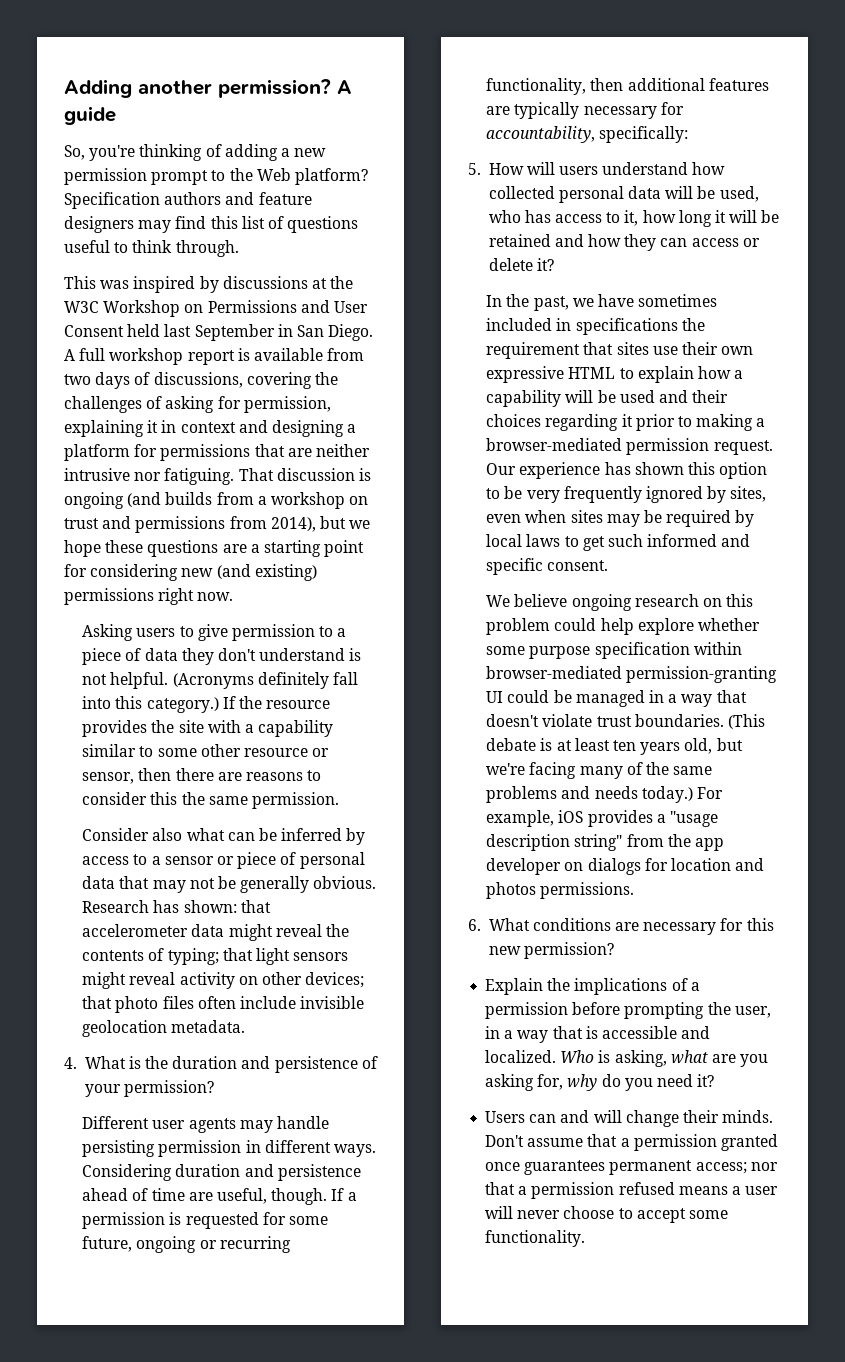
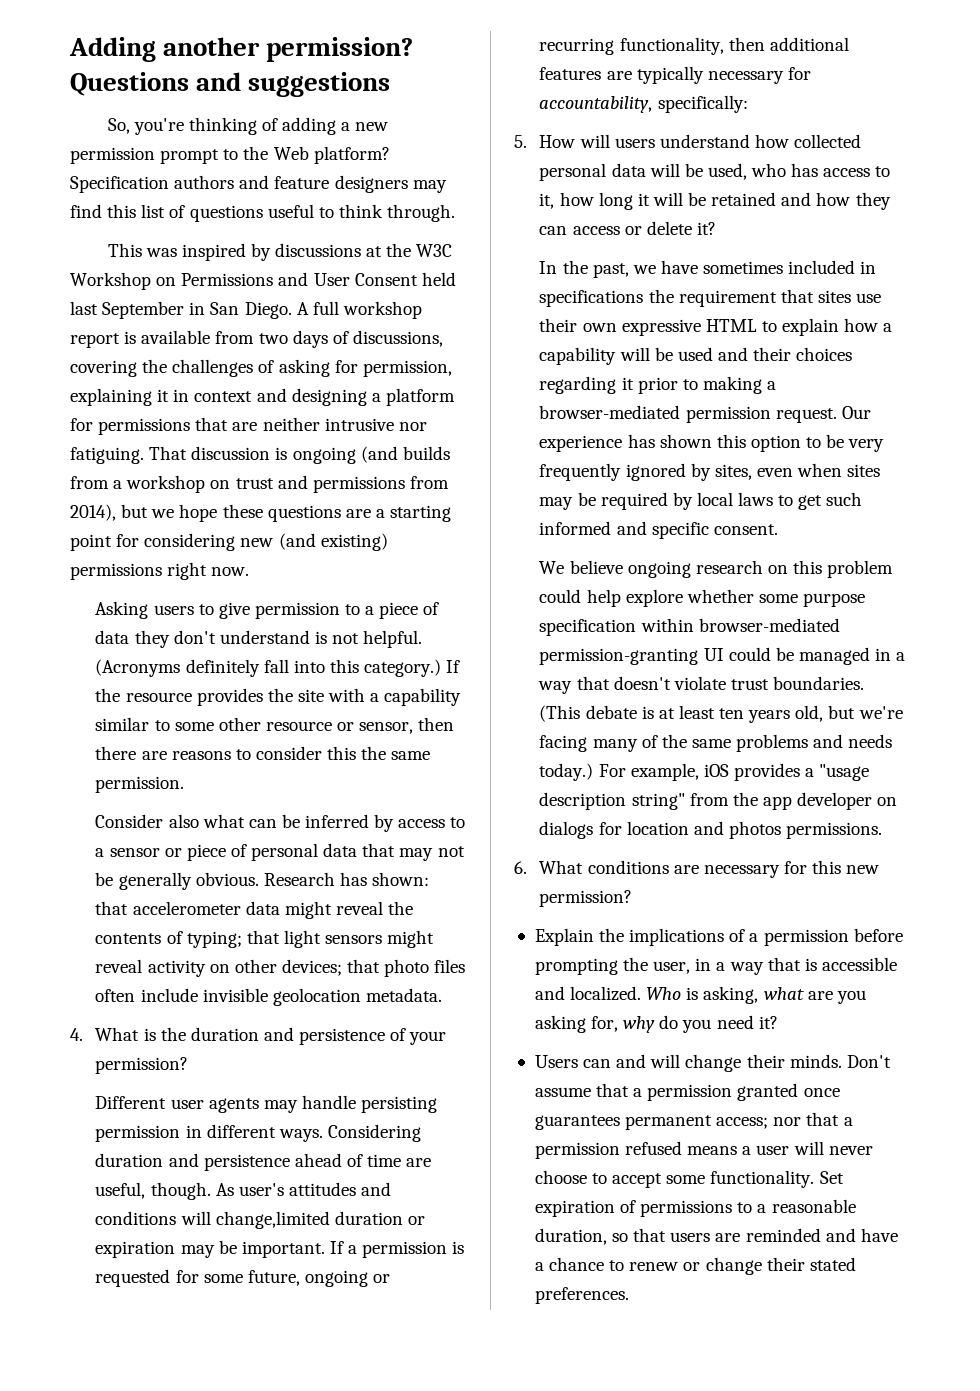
[337,80,352,94] [64,106,116,125] A guide -> [70,72,391,97] Questions and suggestions
(328, 1196) none -> [215,1182,392,1196] [95,1211,425,1229] [95,1240,325,1258] As user's attitudes and conditions will change,limited duration or expiration may be important.
(586, 1238) none -> [819,1171,844,1184] [534,1199,856,1217] [534,1228,898,1245] [534,1257,856,1275] [534,1287,629,1304] Set expiration of permissions to a reasonable duration, so that users are reminded and have a chance to renew or change their stated preferences.

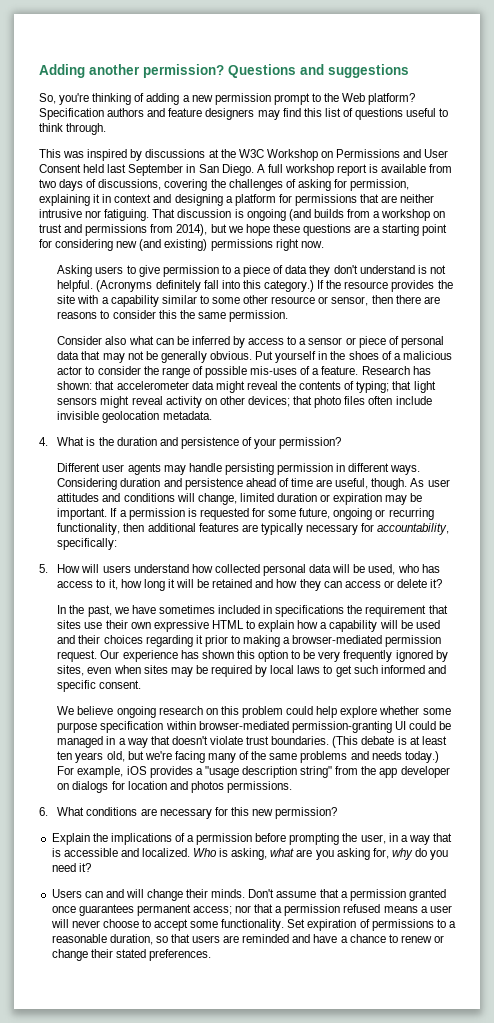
(259, 879) none -> [255,351,452,363] [57,366,359,378] Put yourself in the shoes of a malicious actor to consider the range of possible mis-uses of a feature.
[238,1183,284,1196] user's -> [427,479,450,487] user
[215,1211,330,1229] change,limited -> [197,493,274,505] change, limited

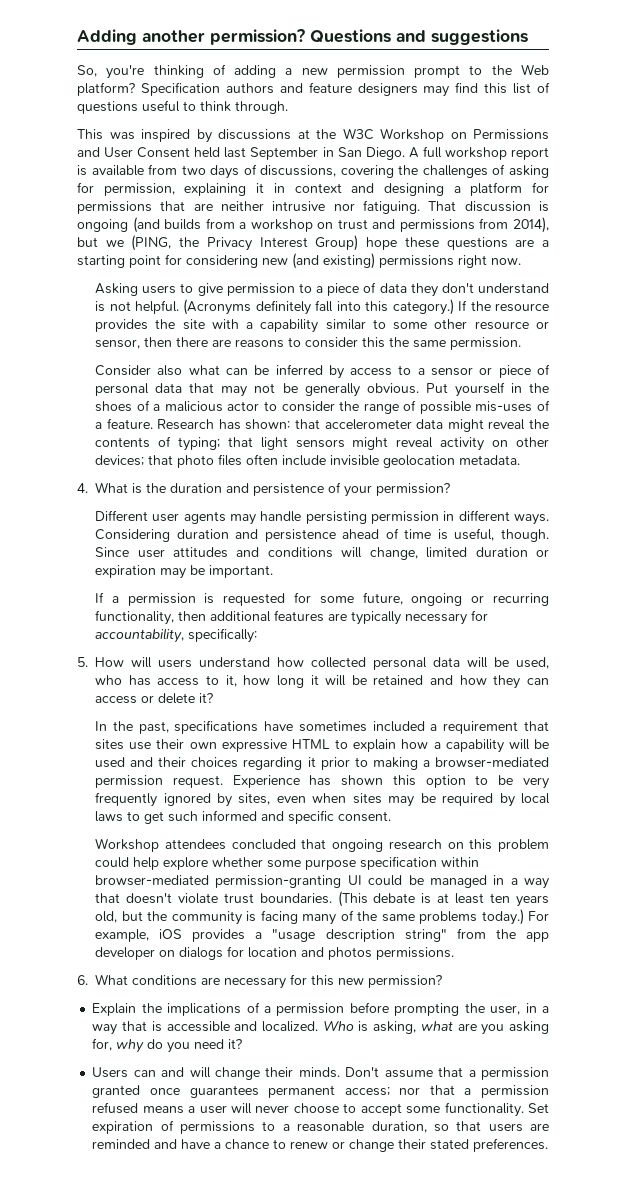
(243, 229) none -> [131,235,359,251] (PING, the Privacy Interest Group)
[316,479,333,487] are -> [437,529,448,540] is
[410,478,425,487] As -> [95,547,130,557] Since
(108, 514) none -> (274, 571) //
[113,607,129,614] we -> [174,720,259,734] specifications
[263,605,363,617] in specifications the -> [430,724,438,731] a
[100,650,178,662] Our experience -> [232,775,300,788] Experience
[57,706,114,715] We believe -> [95,838,327,852] Workshop attendees concluded that
[144,751,172,760] we're -> [147,911,257,925] the community is
[350,751,402,760] and needs -> (478, 917) none

